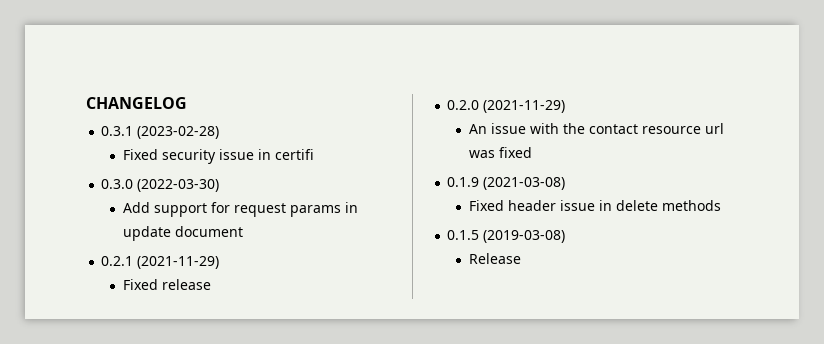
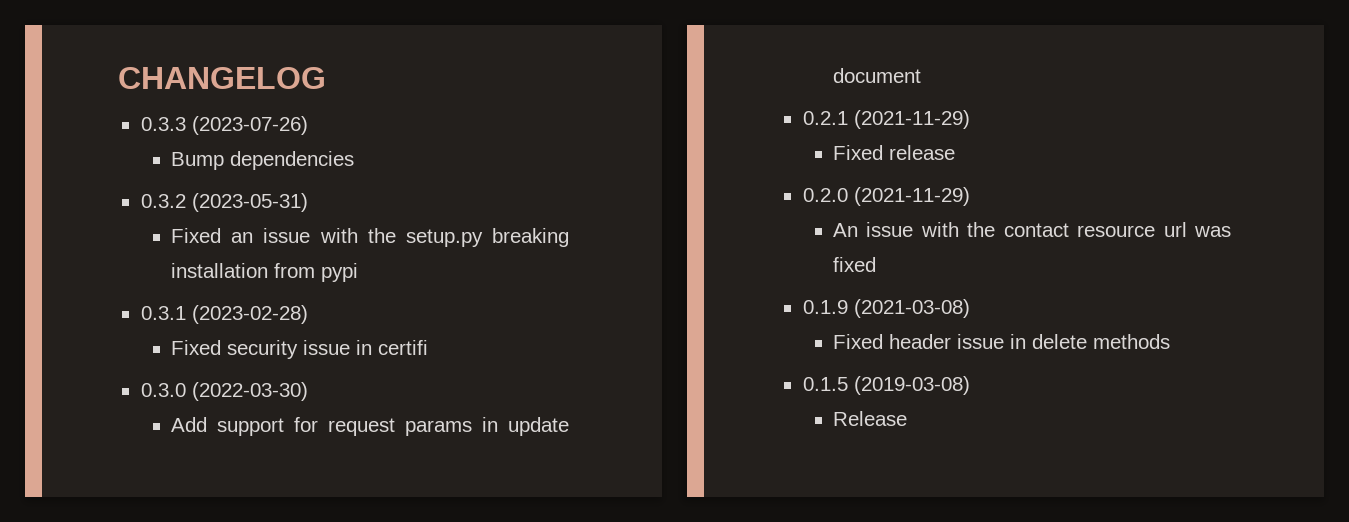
(187, 103) none -> [140,116,308,135] [171,151,355,170] [140,193,308,212] [171,228,569,247] [171,263,359,282] // 0.3.3 (2023-07-26) // Bump dependencies // 0.3.2 (2023-05-31) // Fixed an issue with the setup.py breaking installation from pypi

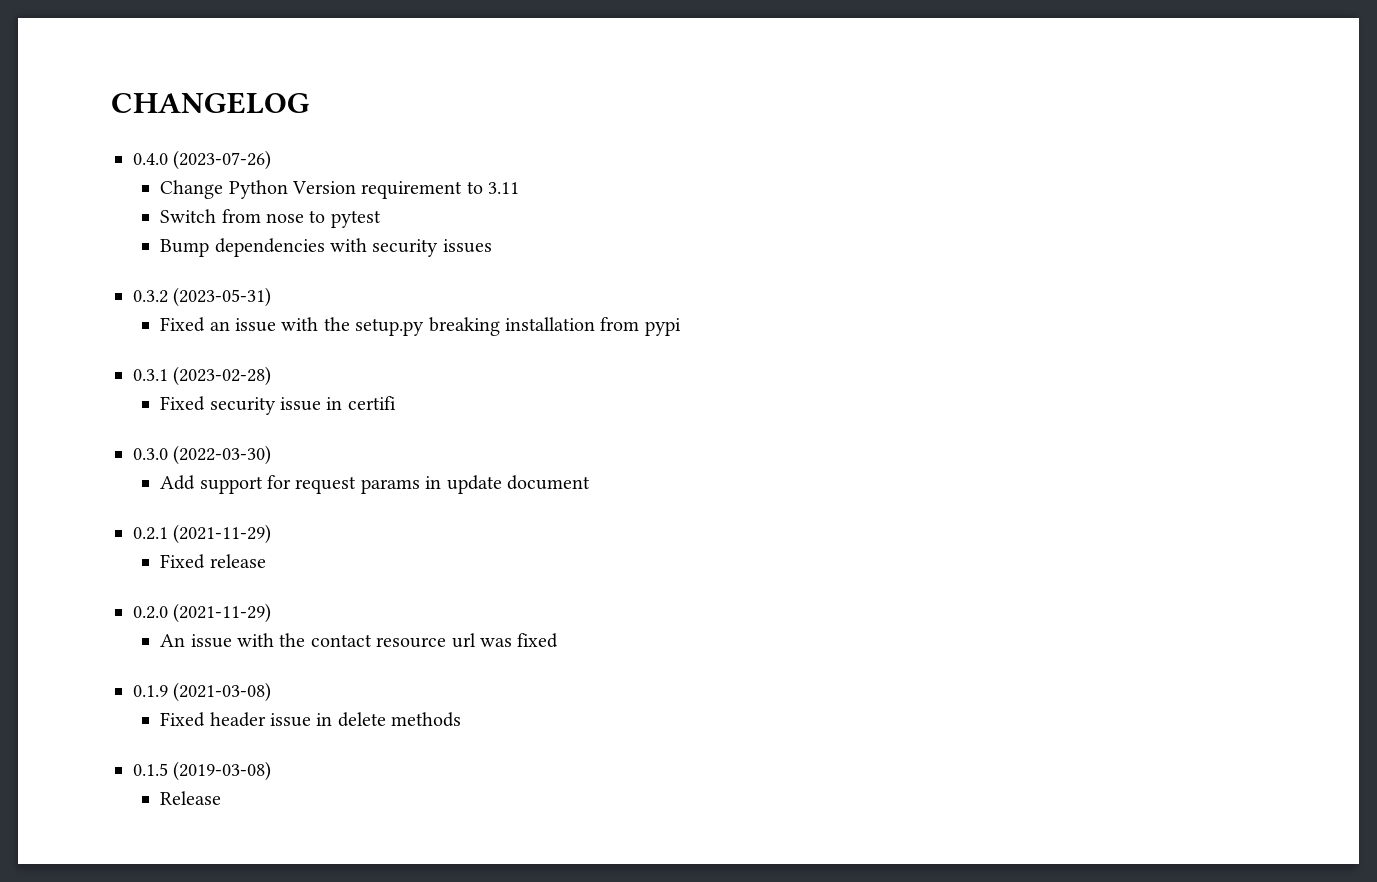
[140,117,186,131] 0.3.3 -> [133,153,168,165] 0.4.0
(308, 125) none -> [160,180,520,199] [160,209,381,228] // Change Python Version requirement to 3.11 // Switch from nose to pytest
(355, 160) none -> [329,238,492,257] with security issues

